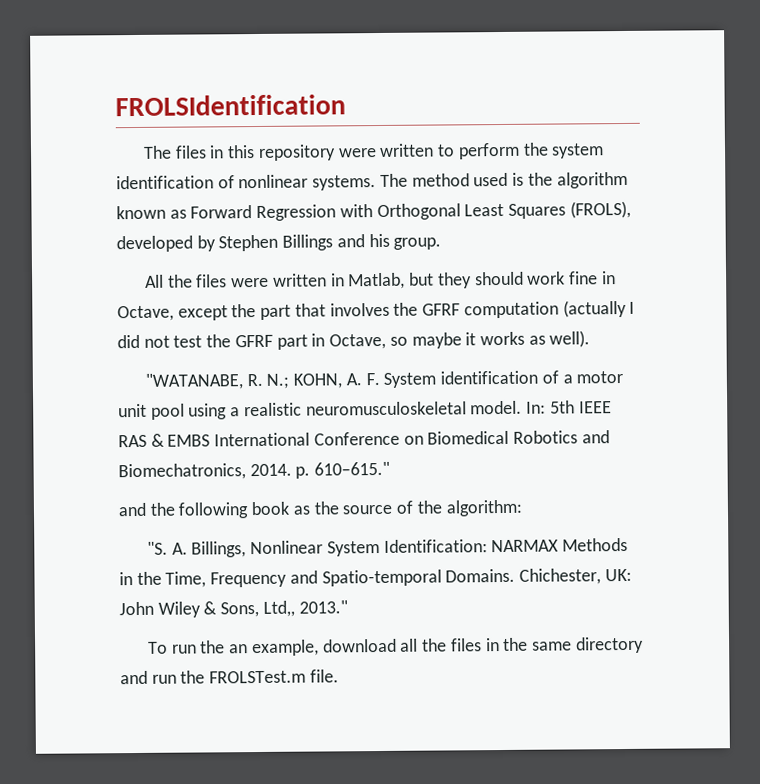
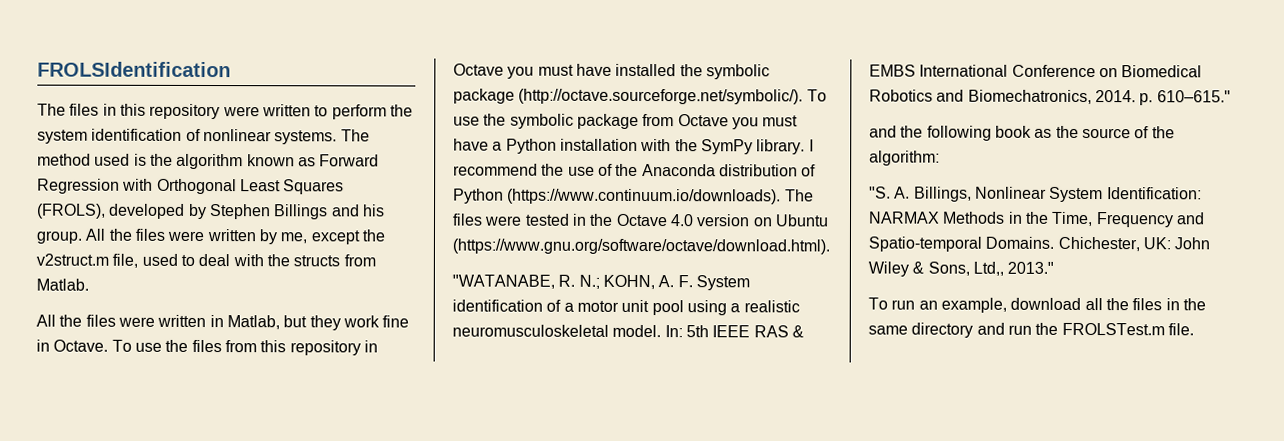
(442, 243) none -> [85,228,385,245] [36,253,376,268] [36,278,89,291] All the files were written by me, except the v2struct.m file, used to deal with the structs from Matlab.
[474,271,524,286] should -> (341, 323) none
[117,299,636,322] [117,330,591,350] Octave, except the part that involves the GFRF computation (actually I did not test the GFRF part in Octave, so maybe it works as well). -> [53,339,378,356] [453,63,770,80] [453,88,827,105] [453,113,799,130] [453,138,814,155] [453,163,817,177] [453,188,814,205] [452,213,829,227] [452,238,830,255] Octave. To use the files from this repository in Octave you must have installed the symbolic package (http://octave.sourceforge.net/symbolic/). To use the symbolic package from Octave you must have a Python installation with the SymPy library. I recommend the use of the Anaconda distribution of Python (https://www.continuum.io/downloads). The files were tested in the Octave 4.0 version on Ubuntu (https://www.gnu.org/software/octave/download.html).
[200,640,226,654] the -> (916, 304) none

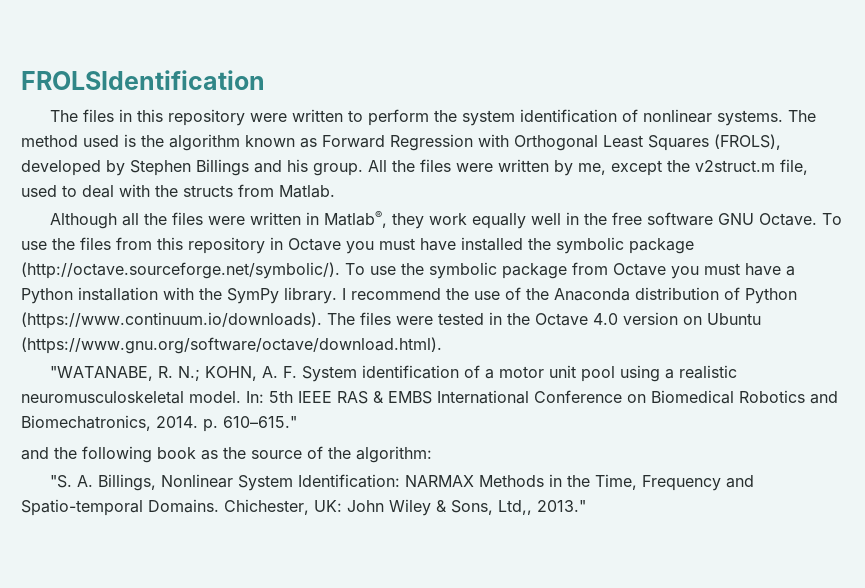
[36,314,56,327] All -> [50,213,140,229] Although all
[226,315,410,331] [36,339,50,352] Matlab, but they work fine in -> [324,211,755,229] Matlab®, they work equally well in the free software GNU
[868,297,1206,313] [868,322,1194,338] // To run an example, download all the files in the same directory and run the FROLSTest.m file. -> (586, 506) none

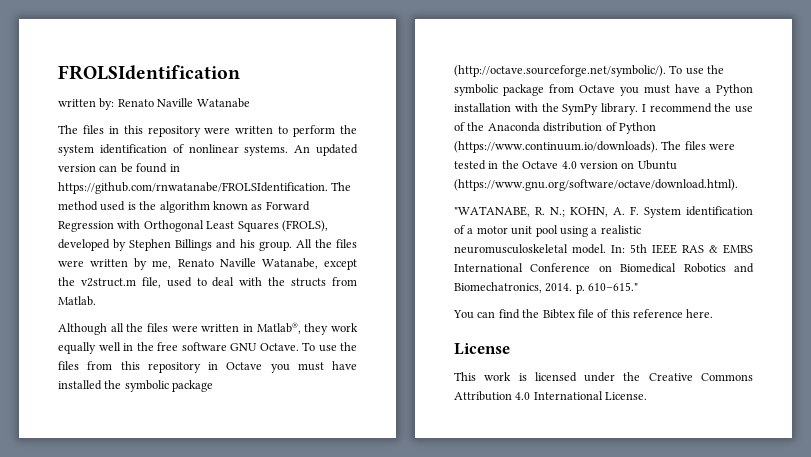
(265, 80) none -> [58,98,250,110] // written by: Renato Naville Watanabe
(784, 118) none -> [294,144,358,156] [58,163,180,173] [58,182,328,194] An updated version can be found in https://github.com/rnwatanabe/FROLSIdentification.
(606, 169) none -> [177,258,318,269] Renato Naville Watanabe,
[21,446,432,463] [50,474,755,491] [21,499,586,516] and the following book as the source of the algorithm: // "S. A. Billings, Nonlinear System Identification: NARMAX Methods in the Time, Frequency and Spatio-temporal Domains. Chichester, UK: John Wiley & Sons, Ltd,, 2013." -> [453,309,714,319] [454,343,510,355] [454,372,753,382] [454,391,648,401] You can find the Bibtex file of this reference here. // License // This work is licensed under the Creative Commons Attribution 4.0 International License.

